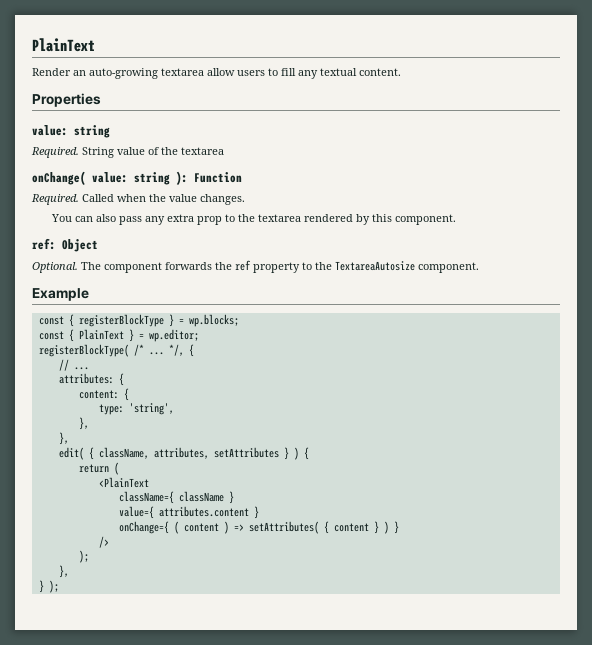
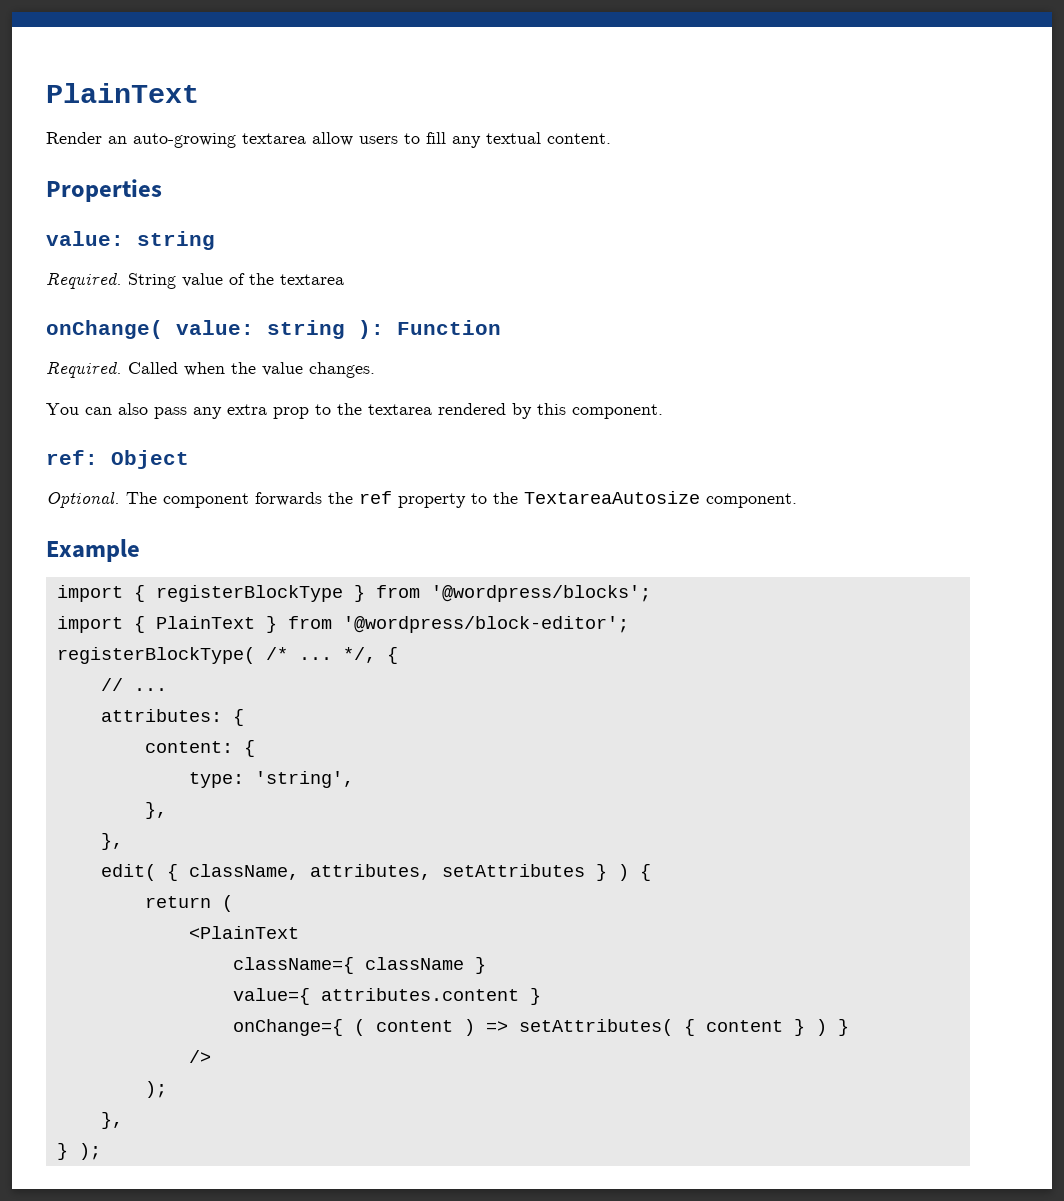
[38,316,64,325] const -> [56,585,123,602] import
[178,314,239,327] [38,331,64,340] = wp.blocks; // const -> [375,585,651,602] [56,616,123,633] from '@wordpress/blocks'; // import
[138,329,199,342] = wp.editor; -> [287,616,629,633] from '@wordpress/block-editor';

